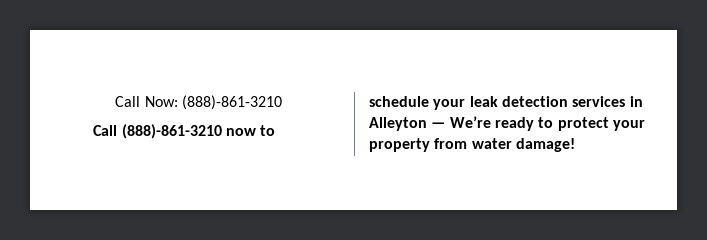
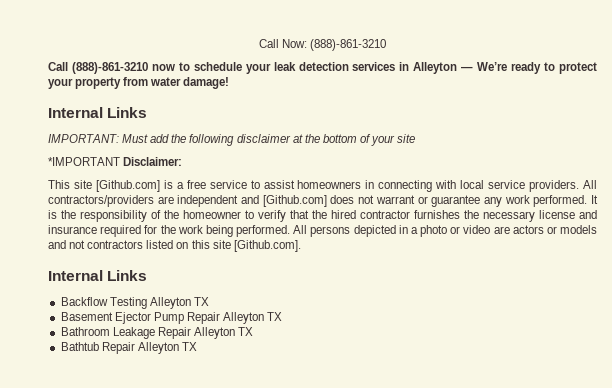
(575, 145) none -> [48,107,148,118] [48,134,416,146] [48,157,183,166] [48,180,597,192] [48,195,598,207] [48,210,597,222] [48,225,598,237] [48,240,301,252] [48,270,148,281] [60,297,209,309] [60,312,283,324] [60,327,254,339] [60,342,197,354] // Internal Links // IMPORTANT: Must add the following disclaimer at the bottom of your site // *IMPORTANT Disclaimer: // This site [Github.com] is a free service to assist homeowners in connecting with local service providers. All contractors/providers are independent and [Github.com] does not warrant or guarantee any work performed. It is the responsibility of the homeowner to verify that the hired contractor furnishes the necessary license and insurance required for the work being performed. All persons depicted in a photo or video are actors or models and not contractors listed on this site [Github.com]. // Internal Links // Backflow Testing Alleyton TX // Basement Ejector Pump Repair Alleyton TX // Bathroom Leakage Repair Alleyton TX // Bathtub Repair Alleyton TX

